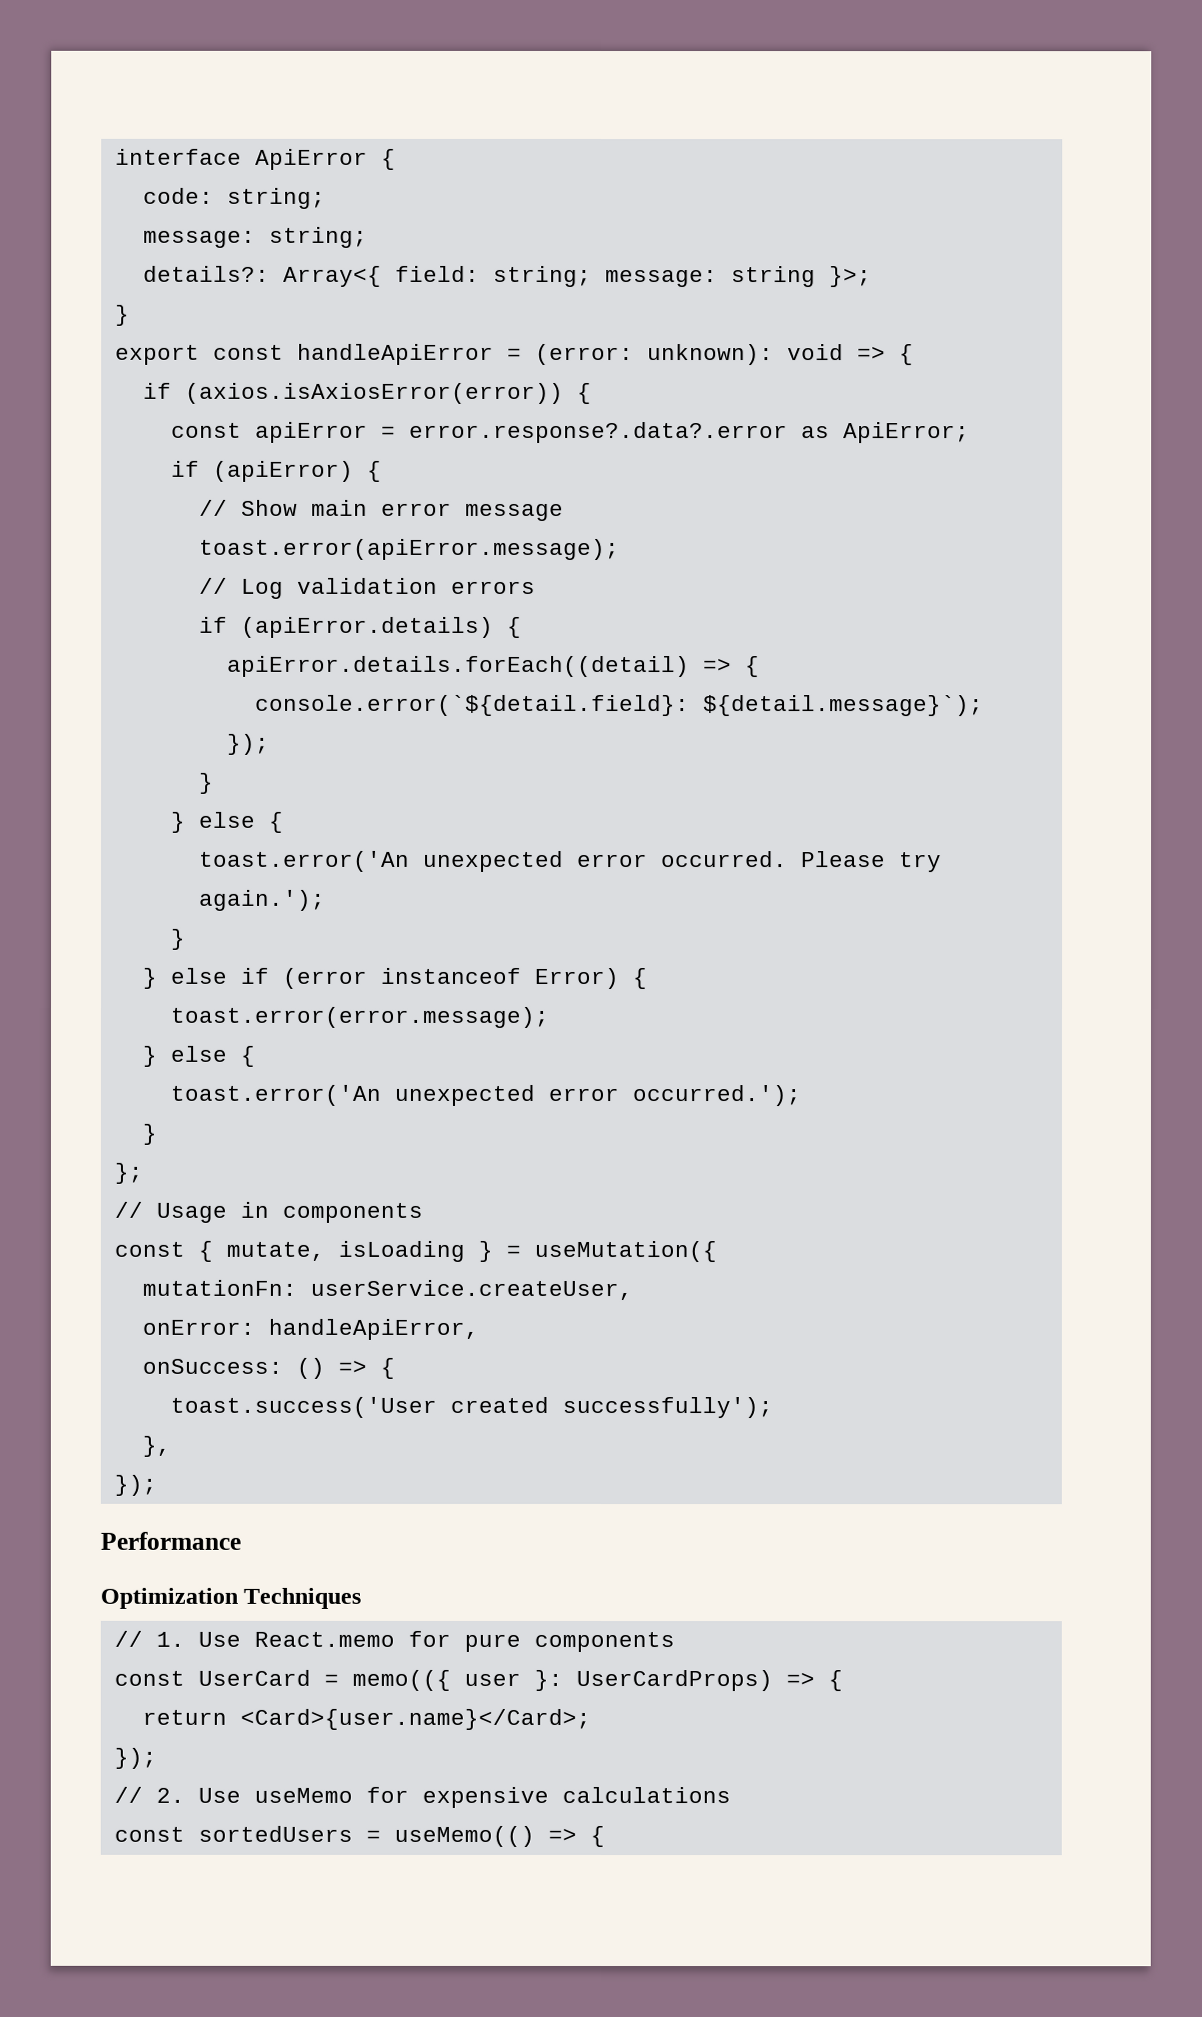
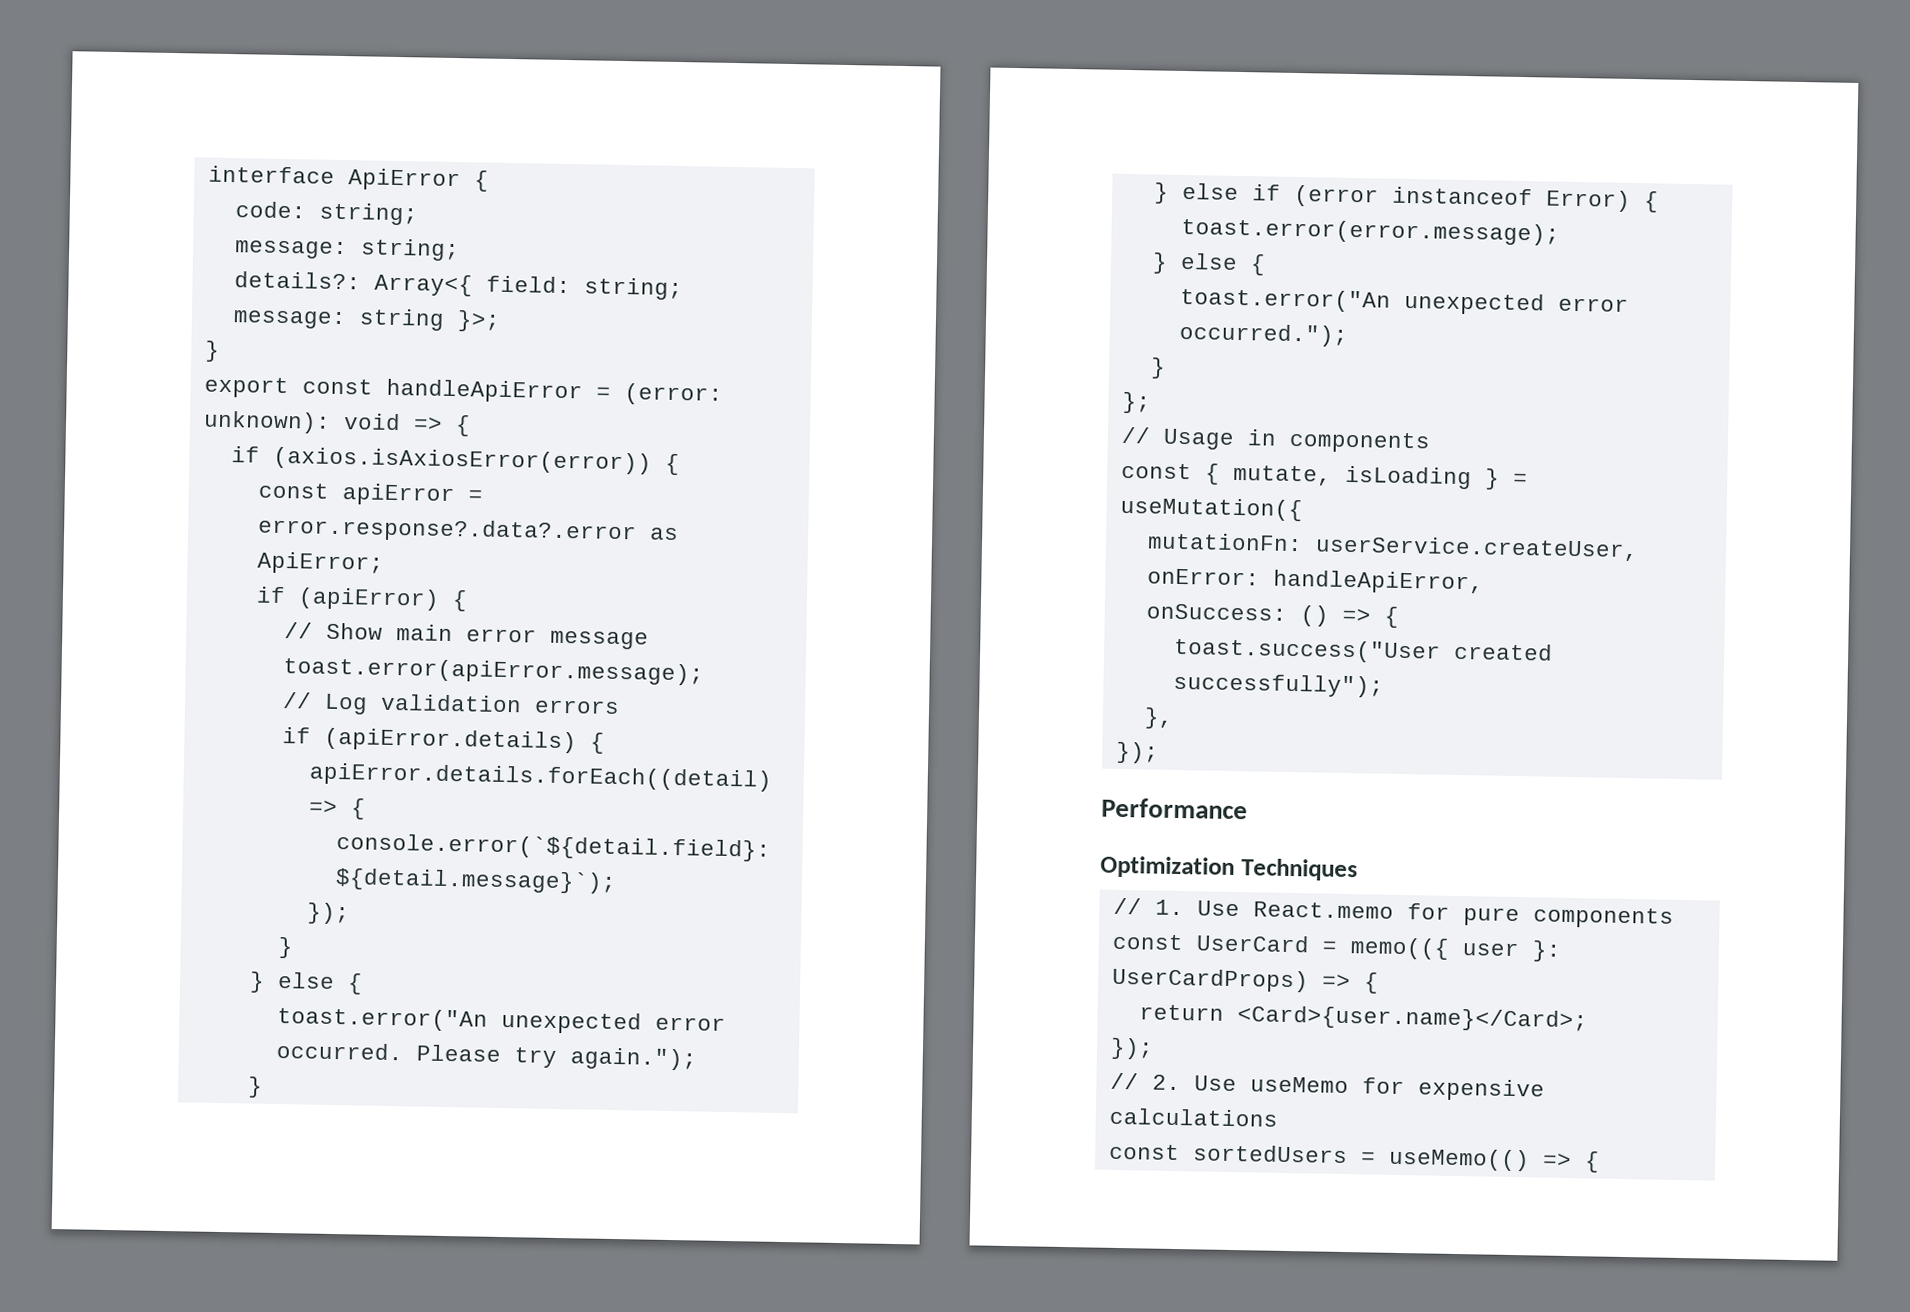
[198,850,410,872] toast.error('An -> [276,1006,488,1032] toast.error("An
[198,889,326,911] again.'); -> [569,1047,697,1071] again.");
[169,1084,801,1107] toast.error('An unexpected error occurred.'); -> [1179,287,1629,316] [1178,322,1348,347] toast.error("An unexpected error occurred.");
[169,1396,773,1419] toast.success('User created successfully'); -> [1172,637,1553,664] [1172,672,1384,698] toast.success("User created successfully");

